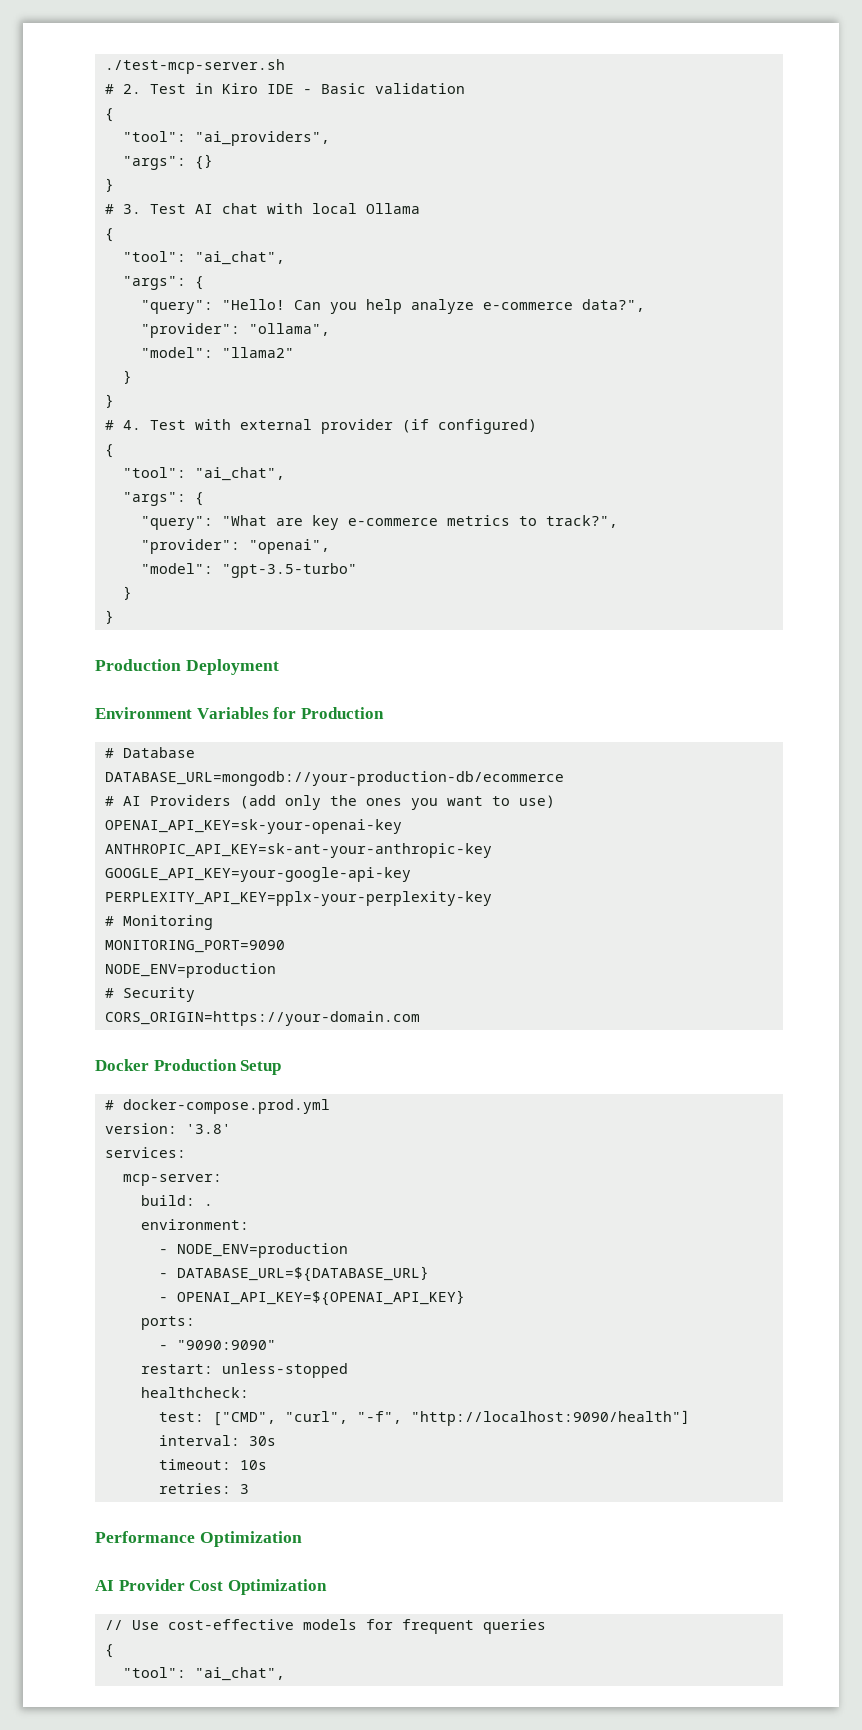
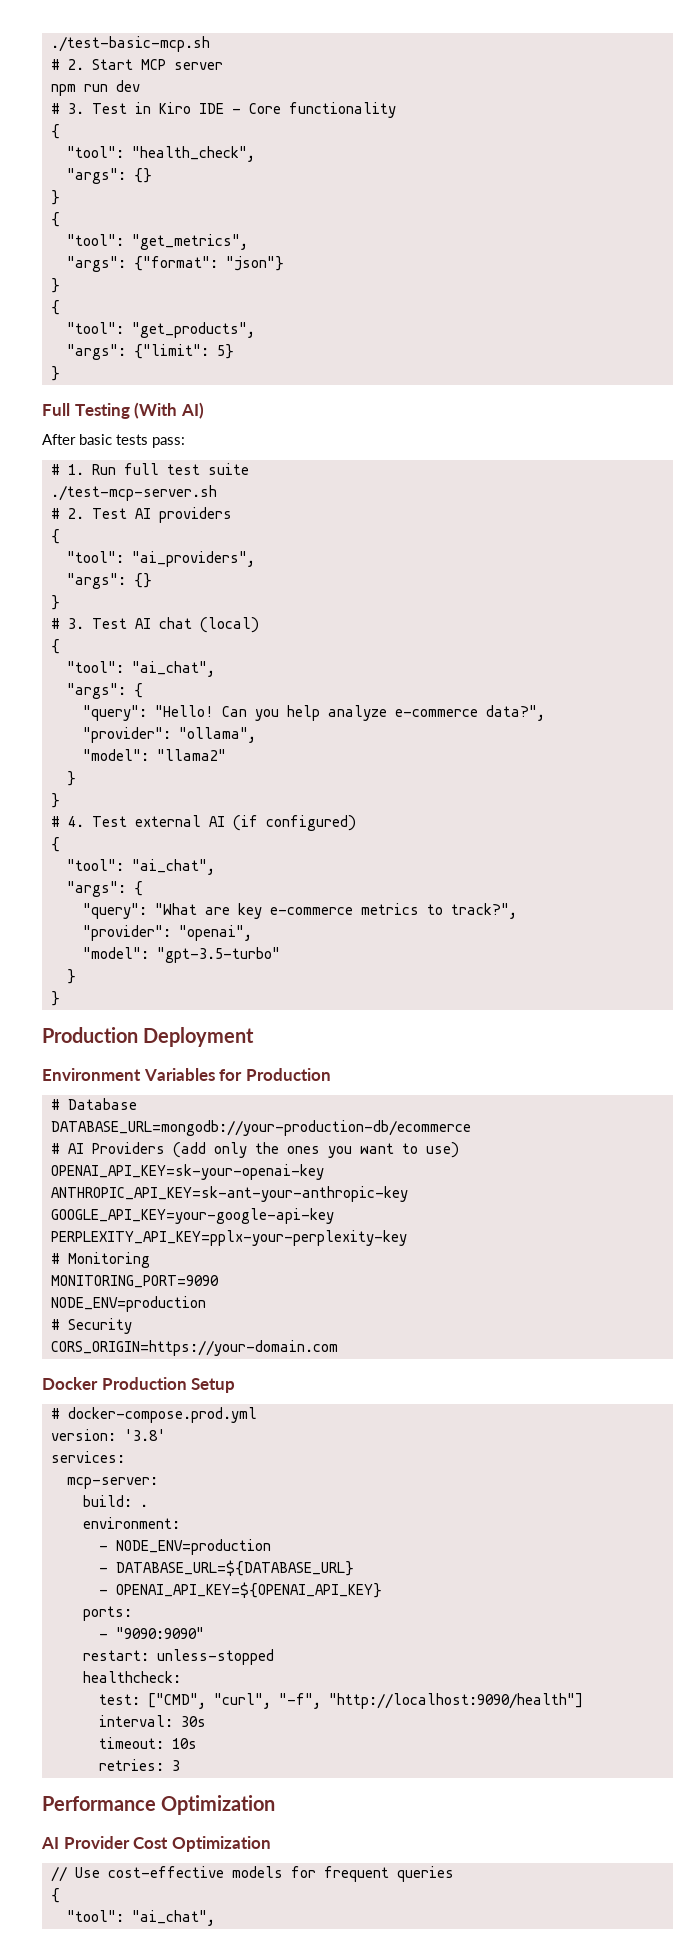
[104,59,285,74] [104,83,465,94] ./test-mcp-server.sh // # 2. Test in Kiro IDE - Basic validation -> [50,36,210,52] [50,59,223,70] [50,80,140,96] [50,102,396,118] [50,124,60,139] [66,146,255,162] [66,168,152,184] [50,190,60,205] [50,212,60,227] [66,234,248,250] [66,256,284,272] [50,278,60,293] [50,300,60,315] [66,322,255,338] [66,344,234,360] [50,366,60,381] [42,402,204,419] [42,434,185,448] [50,463,249,475] [50,485,217,501] [50,507,232,523] ./test-basic-mcp.sh // # 2. Start MCP server // npm run dev // # 3. Test in Kiro IDE - Core functionality // { // "tool": "health_check", // "args": {} // } // { // "tool": "get_metrics", // "args": {"format": "json"} // } // { // "tool": "get_products", // "args": {"limit": 5} // } // Full Testing (With AI) // After basic tests pass: // # 1. Run full test suite // ./test-mcp-server.sh // # 2. Test AI providers
[266,203,420,214] with local Ollama -> [199,617,259,633] (local)
[194,419,393,434] with external provider -> [134,815,225,827] external AI

